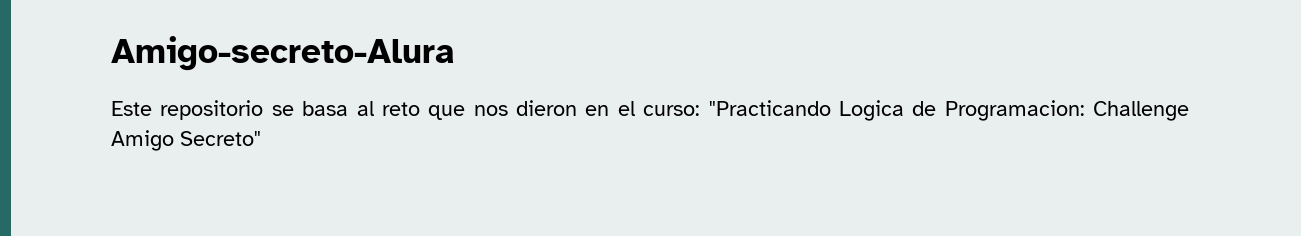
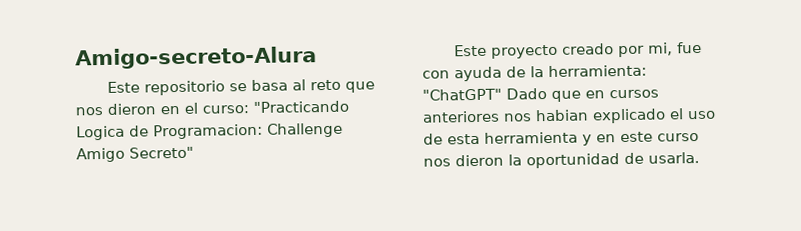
(261, 138) none -> [453,41,702,59] [422,64,647,82] [422,88,659,102] [422,108,716,124] [423,131,699,146] [423,151,700,169] // Este proyecto creado por mi, fue con ayuda de la herramienta: "ChatGPT" Dado que en cursos anteriores nos habian explicado el uso de esta herramienta y en este curso nos dieron la oportunidad de usarla.

